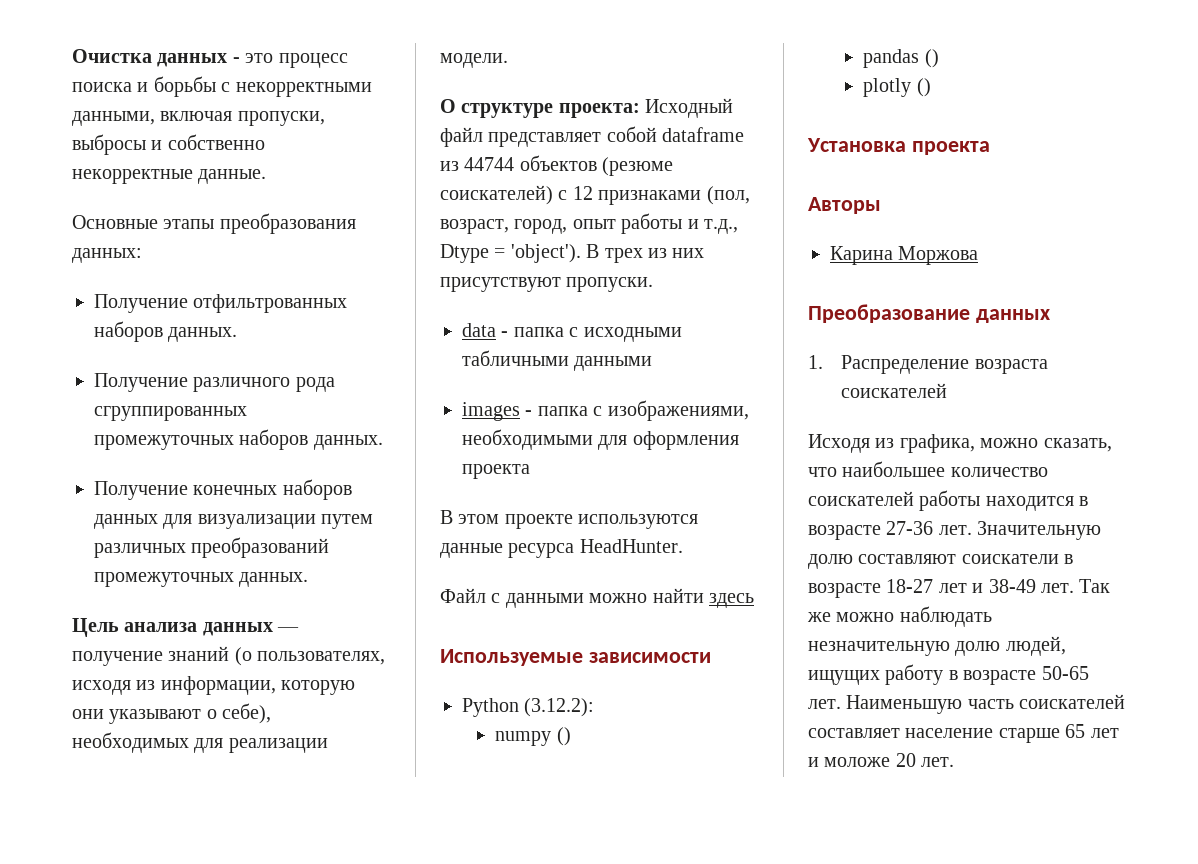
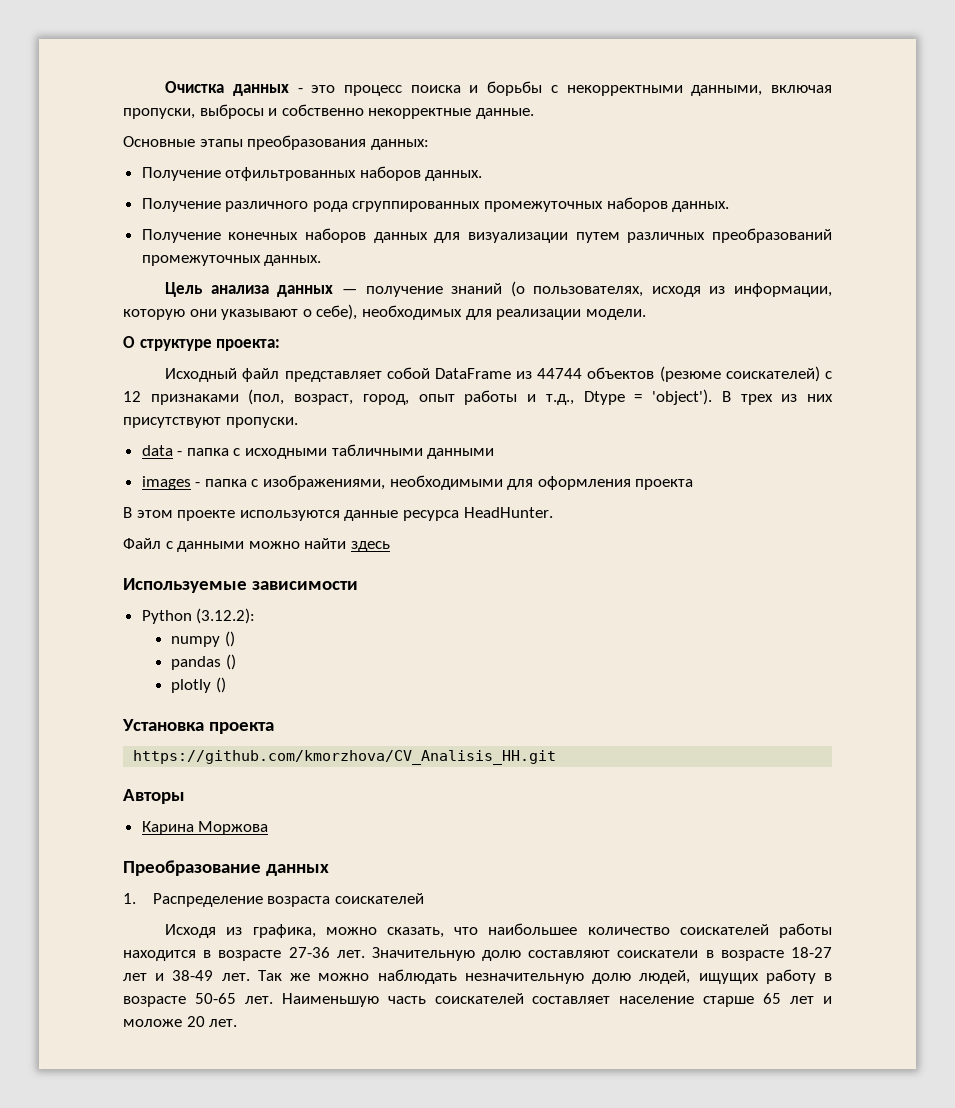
(640, 110) none -> (281, 345) //
[662,127,745,142] dataframe -> [434,368,511,379] DataFrame
(990, 148) none -> [133,750,557,765] // https://github.com/kmorzhova/CV_Analisis_HH.git

